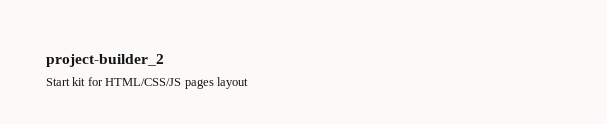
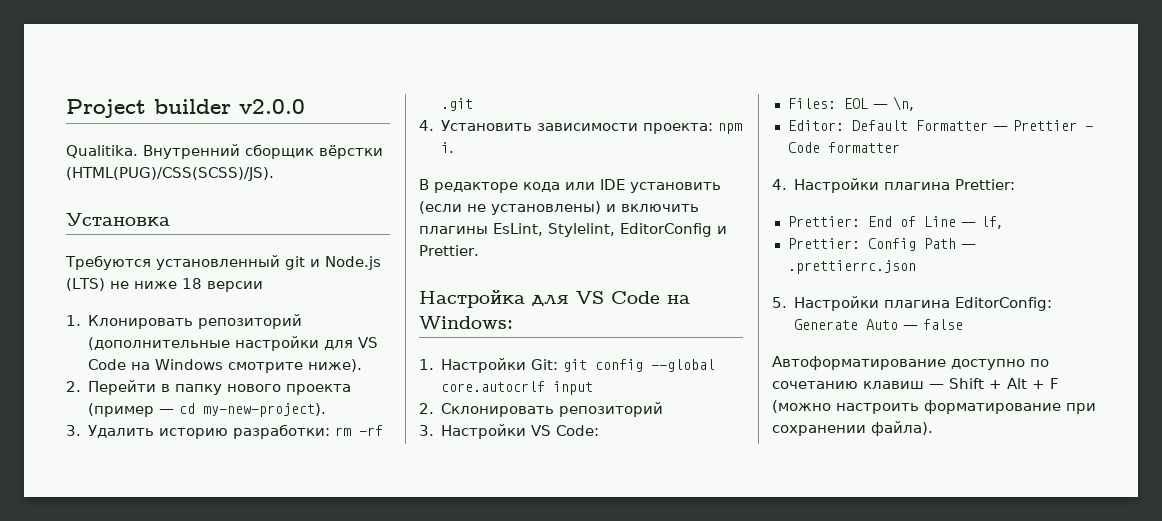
[46,54,164,67] [46,77,248,89] project-builder_2 // Start kit for HTML/CSS/JS pages layout -> [66,99,305,118] [66,144,383,159] [66,167,274,181] [66,213,170,226] [65,255,381,270] [66,278,263,292] [66,314,303,329] [88,336,379,351] [88,359,363,373] [66,380,352,395] [88,403,327,417] [66,424,384,439] [441,98,474,111] [419,120,743,134] [441,142,455,153] [419,179,721,193] [419,201,699,215] [419,223,727,237] [419,245,479,256] [419,290,690,308] [419,316,513,329] [419,358,716,373] [441,381,594,395] [419,402,664,417] [419,424,600,439] [787,96,914,111] [787,120,1093,131] [787,142,900,153] [772,178,1016,193] [787,216,1002,229] [787,238,976,251] [787,260,916,274] [772,296,1053,311] [794,319,964,330] [772,356,1049,370] [772,378,1059,389] [772,400,1096,414] [772,421,933,436] Project builder v2.0.0 // Qualitika. Внутренний сборщик вёрстки (HTML(PUG)/CSS(SCSS)/JS). // Установка // Требуются установленный git и Node.js (LTS) не ниже 18 версии // 1. Клонировать репозиторий (дополнительные настройки для VS Code на Windows смотрите ниже). // 2. Перейти в папку нового проекта (пример — cd my-new-project). // 3. Удалить историю разработки: rm -rf .git // 4. Установить зависимости проекта: npm i. // В редакторе кода или IDE установить (если не установлены) и включить плагины EsLint, Stylelint, EditorConfig и Prettier. // Настройка для VS Code на Windows: // 1. Настройки Git: git config --global core.autocrlf input // 2. Склонировать репозиторий // 3. Настройки VS Code: // Files: EOL — \n, // Editor: Default Formatter — Prettier — Code formatter // 4. Настройки плагина Prettier: // Prettier: End of Line — lf, // Prettier: Config Path — .prettierrc.json // 5. Настройки плагина EditorConfig: Generate Auto — false // Автоформатирование доступно по сочетанию клавиш — Shift + Alt + F (можно настроить форматирование при сохранении файла).

